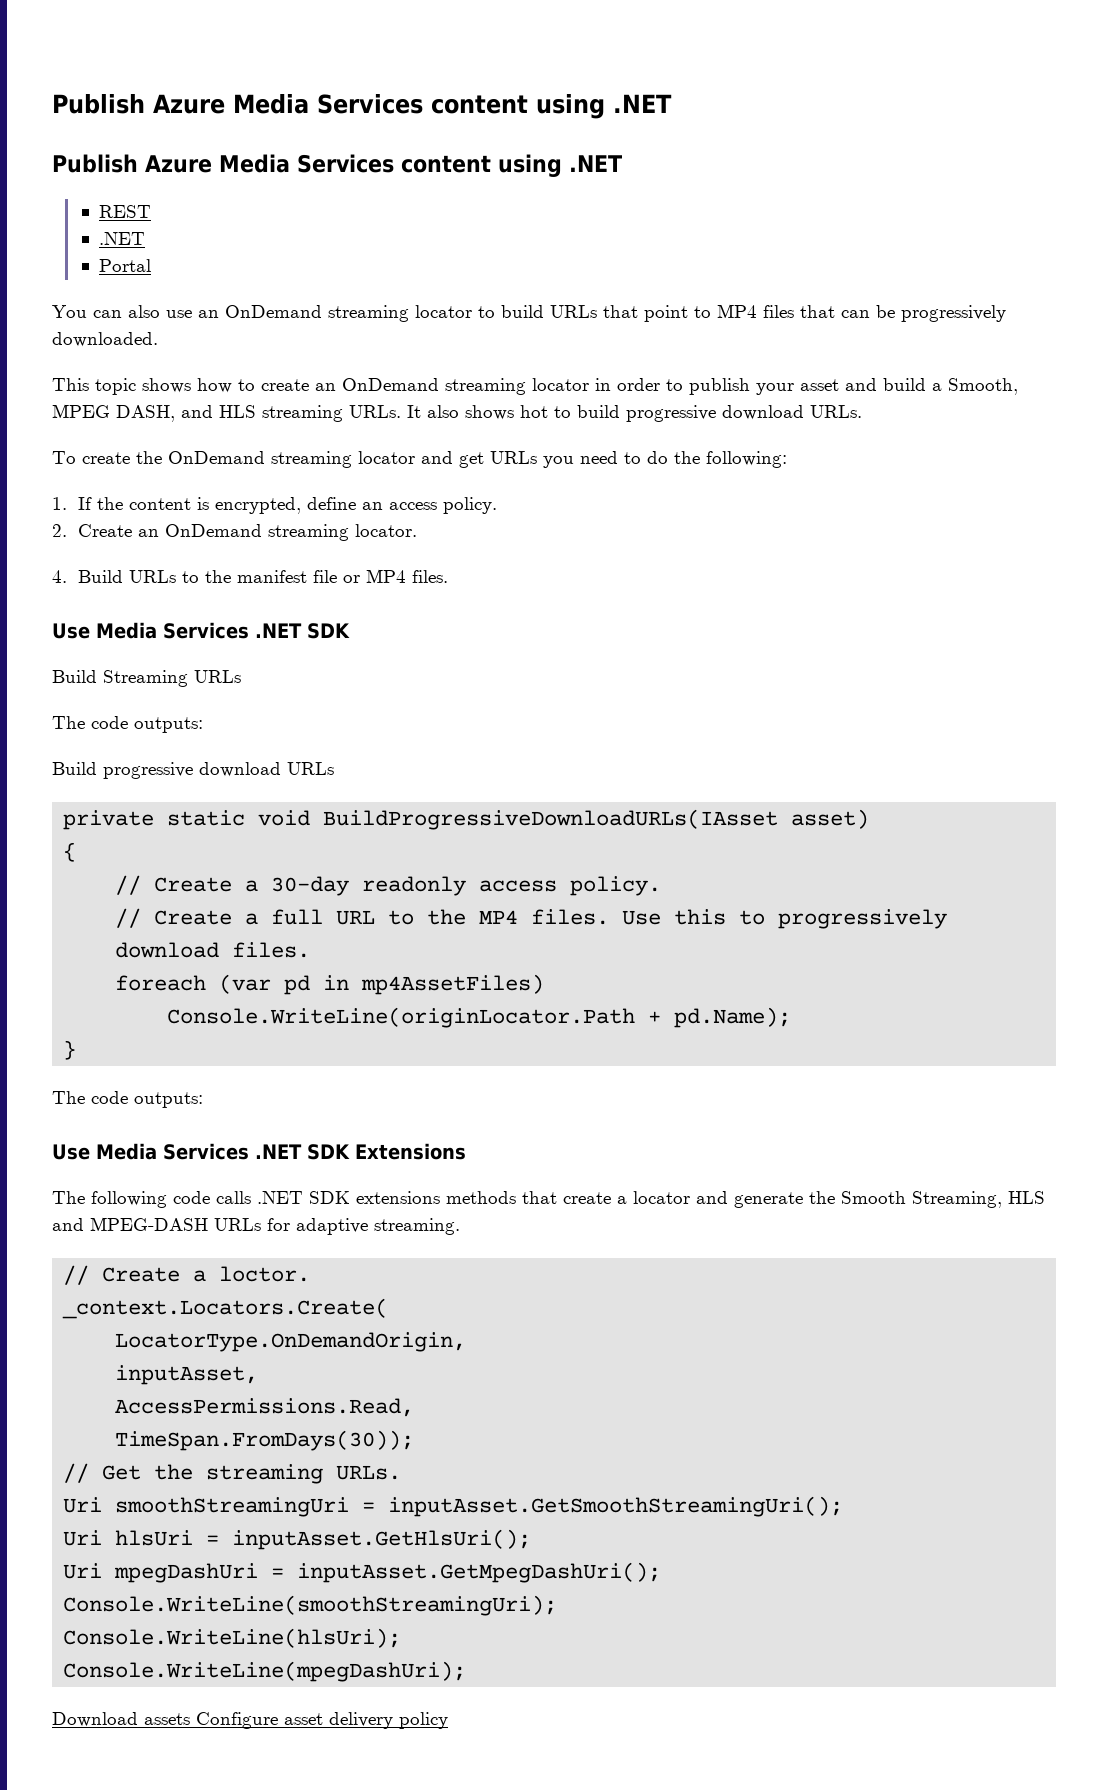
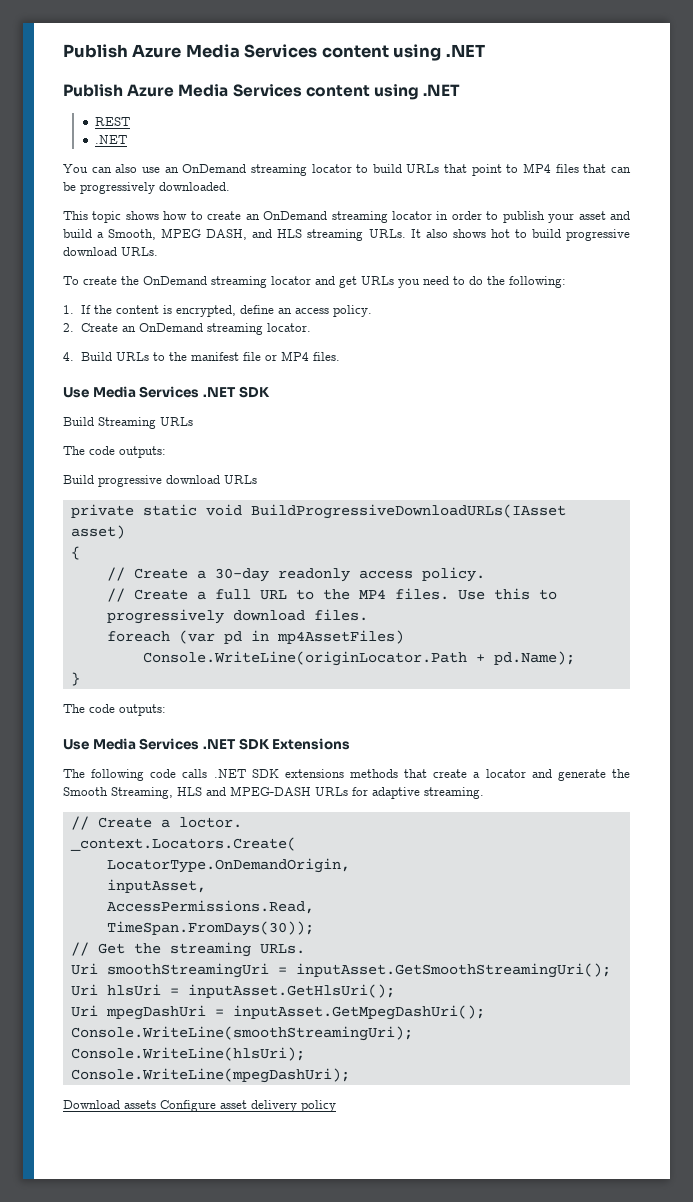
[99,259,152,272] // Portal -> (128, 139) none

